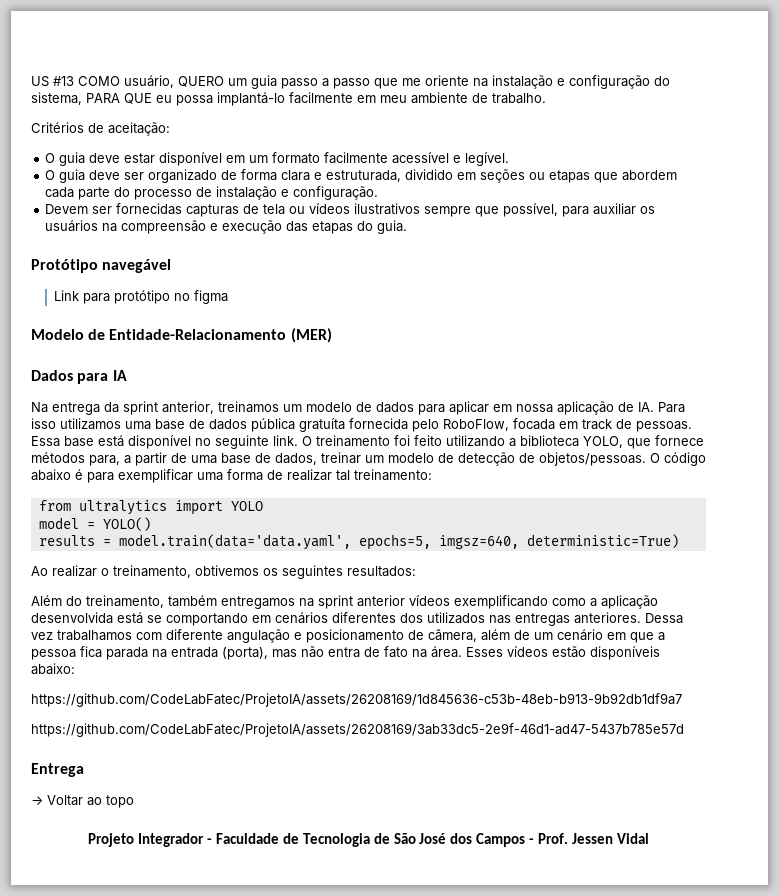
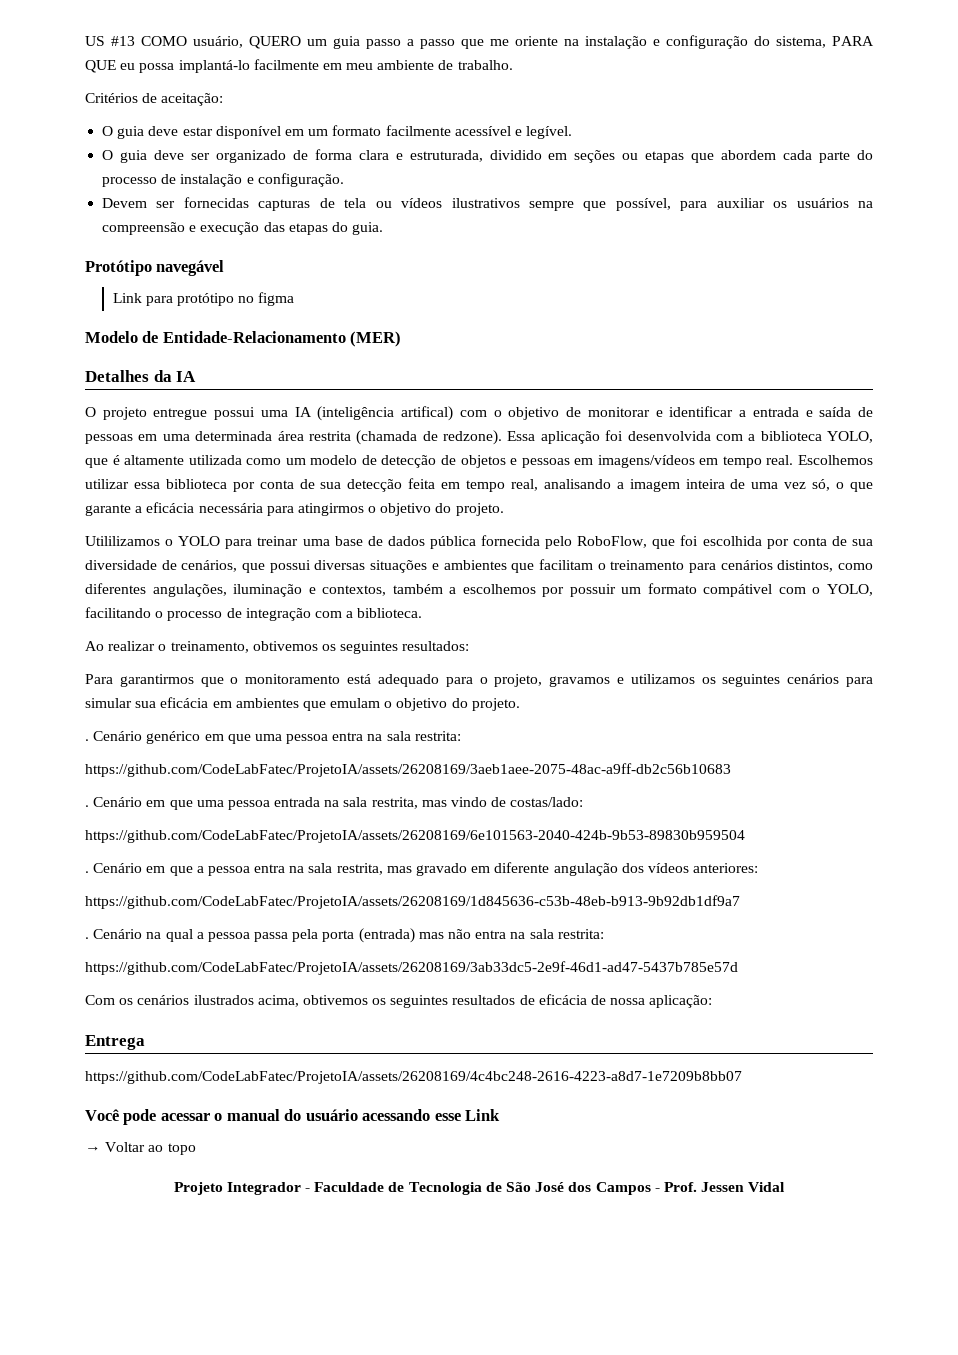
[31,370,109,384] Dados para -> [85,370,172,382] Detalhes da
[31,401,685,415] [31,418,121,430] Na entrega da sprint anterior, treinamos um modelo de dados para aplicar em nossa aplicação de IA. Para isso utilizamos -> [85,406,873,421] [85,430,873,445] [85,455,873,468] [85,478,874,492] [85,502,504,516] [85,536,299,549] O projeto entregue possui uma IA (inteligência artifical) com o objetivo de monitorar e identificar a entrada e saída de pessoas em uma determinada área restrita (chamada de redzone). Essa aplicação foi desenvolvida com a biblioteca YOLO, que é altamente utilizada como um modelo de detecção de objetos e pessoas em imagens/vídeos em tempo real. Escolhemos utilizar essa biblioteca por conta de sua detecção feita em tempo real, analisando a imagem inteira de uma vez só, o que garante a eficácia necessária para atingirmos o objetivo do projeto. // Utililizamos o YOLO para treinar
[299,418,345,432] gratuíta -> (476, 542) none
[513,418,692,432] [31,435,704,449] [31,452,706,466] [31,469,432,483] [38,500,263,515] [38,517,151,531] [38,534,679,550] focada em track de pessoas. Essa base está disponível no seguinte link. O treinamento foi feito utilizando a biblioteca YOLO, que fornece métodos para, a partir de uma base de dados, treinar um modelo de detecção de objetos/pessoas. O código abaixo é para exemplificar uma forma de realizar tal treinamento: // from ultralytics import YOLO // model = YOLO() // results = model.train(data='data.yaml', epochs=5, imgsz=640, deterministic=True) -> [652,535,873,549] [85,559,873,573] [85,583,873,597] [85,607,423,621] que foi escolhida por conta de sua diversidade de cenários, que possui diversas situações e ambientes que facilitam o treinamento para cenários distintos, como diferentes angulações, iluminação e contextos, também a escolhemos por possuir um formato compátivel com o YOLO, facilitando o processo de integração com a biblioteca.
[31,595,658,609] [31,612,683,626] [31,629,665,643] [31,646,660,660] [31,663,75,675] [31,693,682,707] [31,723,684,737] [31,763,84,777] Além do treinamento, também entregamos na sprint anterior vídeos exemplificando como a aplicação desenvolvida está se comportando em cenários diferentes dos utilizados nas entregas anteriores. Dessa vez trabalhamos com diferente angulação e posicionamento de câmera, além de um cenário em que a pessoa fica parada na entrada (porta), mas não entra de fato na área. Esses vídeos estão disponíveis abaixo: // https://github.com/CodeLabFatec/ProjetoIA/assets/26208169/1d845636-c53b-48eb-b913-9b92db1df9a7 // https://github.com/CodeLabFatec/ProjetoIA/assets/26208169/3ab33dc5-2e9f-46d1-ad47-5437b785e57d // Entrega -> [85,674,873,687] [85,697,520,711] [85,731,461,744] [85,763,731,777] [85,797,584,810] [85,830,745,843] [85,862,759,876] [85,895,740,909] [85,928,604,943] [85,961,738,975] [85,994,713,1008] [85,1035,145,1050] [85,1071,742,1084] [85,1109,501,1125] Para garantirmos que o monitoramento está adequado para o projeto, gravamos e utilizamos os seguintes cenários para simular sua eficácia em ambientes que emulam o objetivo do projeto. // . Cenário genérico em que uma pessoa entra na sala restrita: // https://github.com/CodeLabFatec/ProjetoIA/assets/26208169/3aeb1aee-2075-48ac-a9ff-db2c56b10683 // . Cenário em que uma pessoa entrada na sala restrita, mas vindo de costas/lado: // https://github.com/CodeLabFatec/ProjetoIA/assets/26208169/6e101563-2040-424b-9b53-89830b959504 // . Cenário em que a pessoa entra na sala restrita, mas gravado em diferente angulação dos vídeos anteriores: // https://github.com/CodeLabFatec/ProjetoIA/assets/26208169/1d845636-c53b-48eb-b913-9b92db1df9a7 // . Cenário na qual a pessoa passa pela porta (entrada) mas não entra na sala restrita: // https://github.com/CodeLabFatec/ProjetoIA/assets/26208169/3ab33dc5-2e9f-46d1-ad47-5437b785e57d // Com os cenários ilustrados acima, obtivemos os seguintes resultados de eficácia de nossa aplicação: // Entrega // https://github.com/CodeLabFatec/ProjetoIA/assets/26208169/4c4bc248-2616-4223-a8d7-1e7209b8bb07 // Você pode acessar o manual do usuário acessando esse Link

